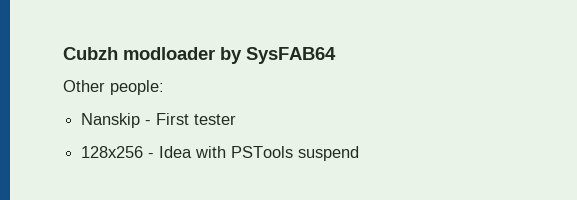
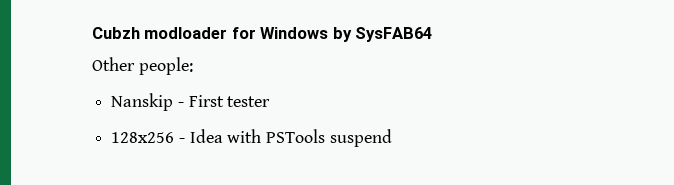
(215, 53) none -> [231,27,329,39] for Windows

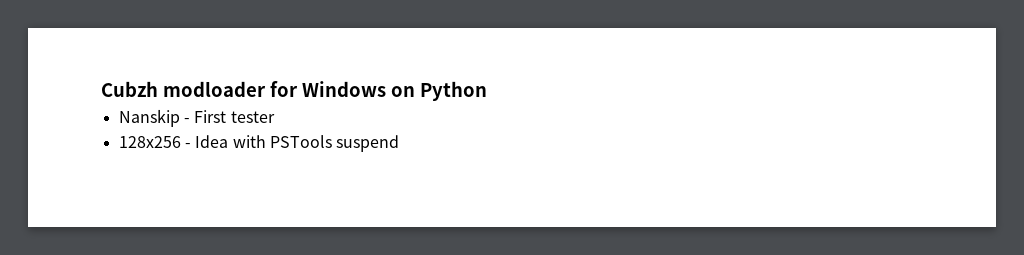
[332,27,433,42] [92,57,193,75] by SysFAB64 // Other people: -> [390,81,487,101] on Python

